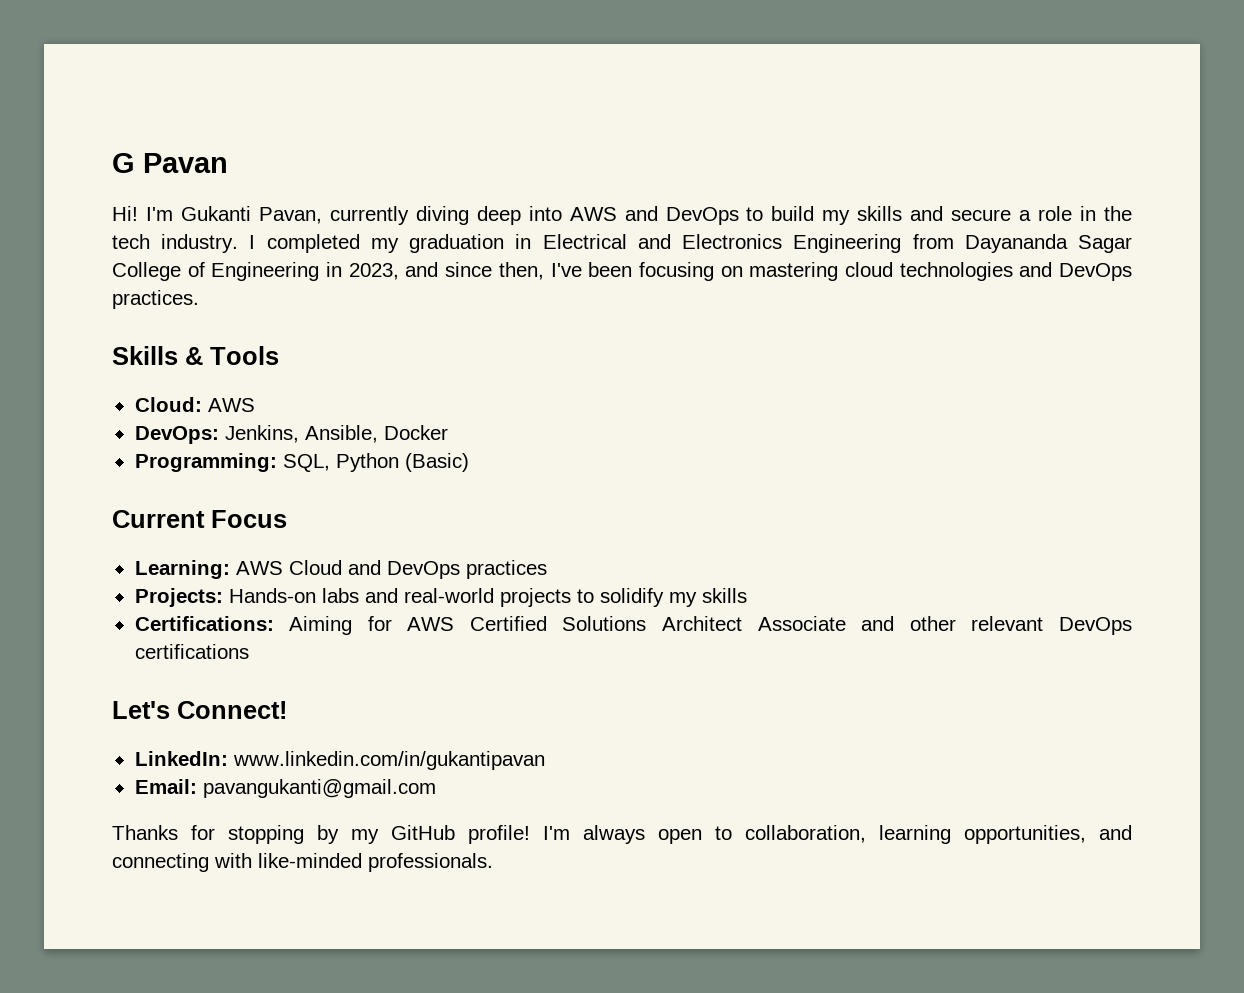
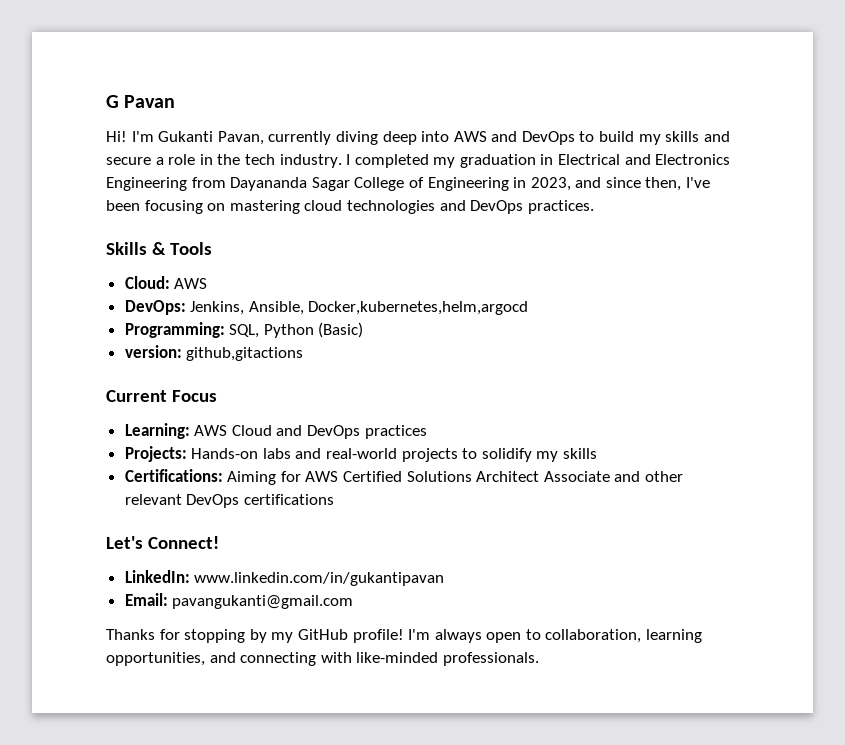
[383,425,448,440] Docker -> [308,301,529,315] Docker,kubernetes,helm,argocd
(469, 462) none -> [124,345,304,361] // version: github,gitactions

